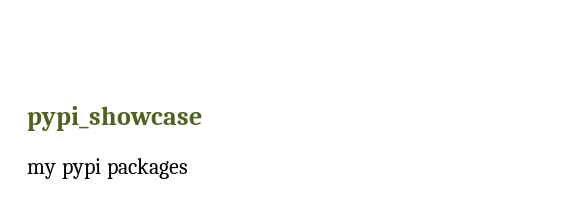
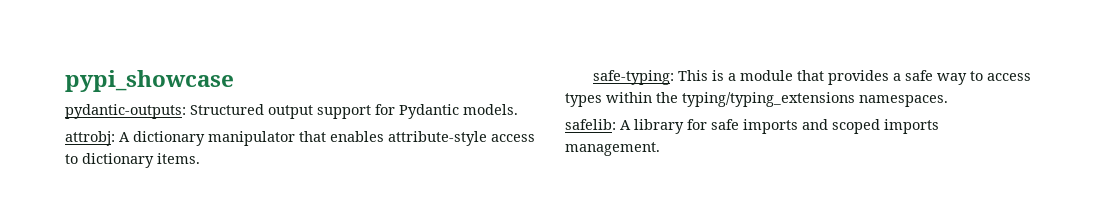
[27,158,188,179] my pypi packages -> [65,104,518,119] [65,131,535,146] [65,153,200,168] [593,70,1032,85] [565,92,948,107] [565,119,939,134] [565,142,660,156] pydantic-outputs: Structured output support for Pydantic models. // attrobj: A dictionary manipulator that enables attribute-style access to dictionary items. // safe-typing: This is a module that provides a safe way to access types within the typing/typing_extensions namespaces. // safelib: A library for safe imports and scoped imports management.

